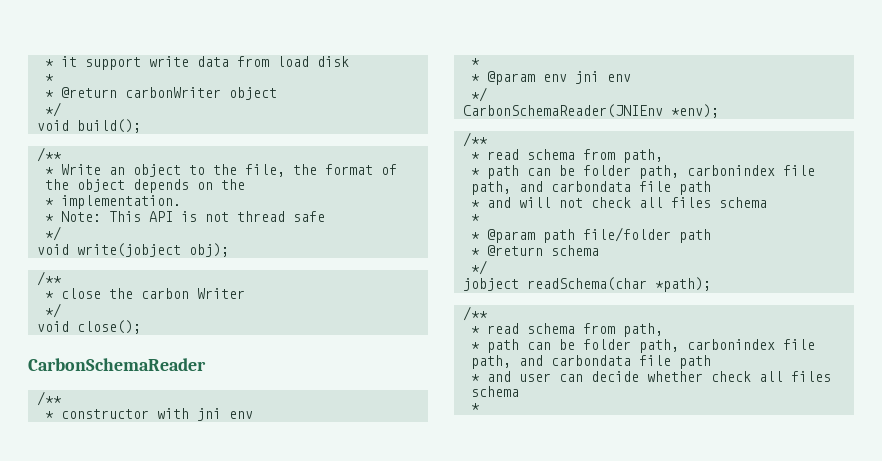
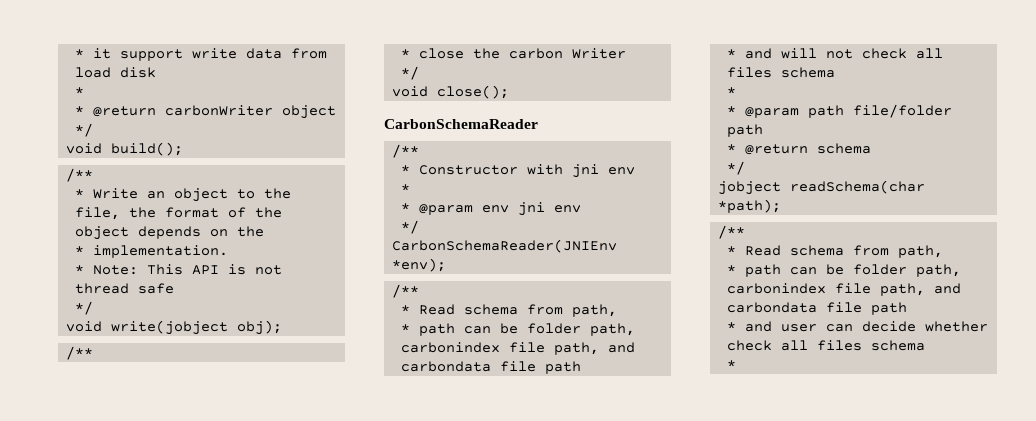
[61,409,150,419] constructor -> [418,165,518,175] Constructor
[487,149,520,160] read -> [418,304,455,315] Read
[487,323,520,334] read -> [744,245,781,256] Read

